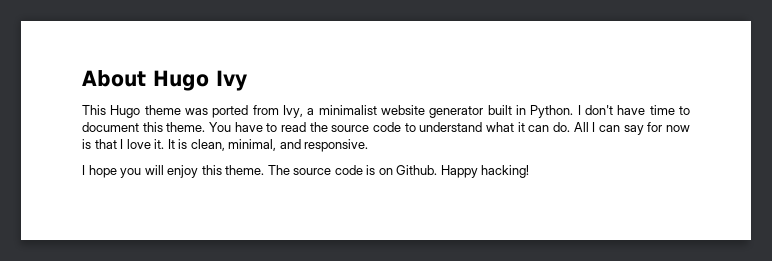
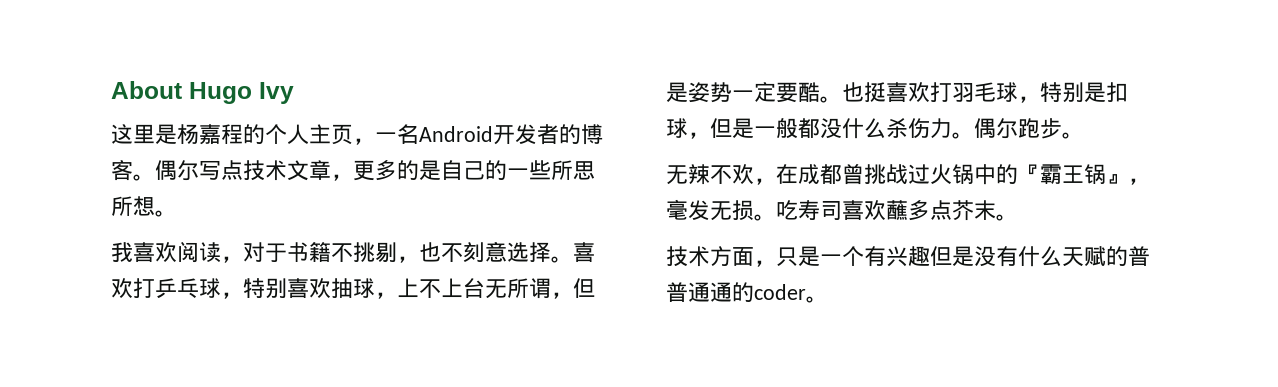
[82,105,691,118] [82,122,690,135] [82,139,369,152] [82,165,530,178] This Hugo theme was ported from Ivy, a minimalist website generator built in Python. I don't have time to document this theme. You have to read the source code to understand what it can do. All I can say for now is that I love it. It is clean, minimal, and responsive. // I hope you will enjoy this theme. The source code is on Github. Happy hacking! -> [111,124,603,145] [111,160,595,181] [111,196,177,217] [111,241,595,263] [111,278,595,299] [666,82,1128,103] [666,118,1084,139] [666,163,1150,185] [666,199,1018,221] [666,246,1150,267] [666,282,828,303] 这里是杨嘉程的个人主页，一名Android开发者的博客。偶尔写点技术文章，更多的是自己的一些所思所想。 // 我喜欢阅读，对于书籍不挑剔，也不刻意选择。喜欢打乒乓球，特别喜欢抽球，上不上台无所谓，但是姿势一定要酷。也挺喜欢打羽毛球，特别是扣球，但是一般都没什么杀伤力。偶尔跑步。 // 无辣不欢，在成都曾挑战过火锅中的『霸王锅』，毫发无损。吃寿司喜欢蘸多点芥末。 // 技术方面，只是一个有兴趣但是没有什么天赋的普普通通的coder。

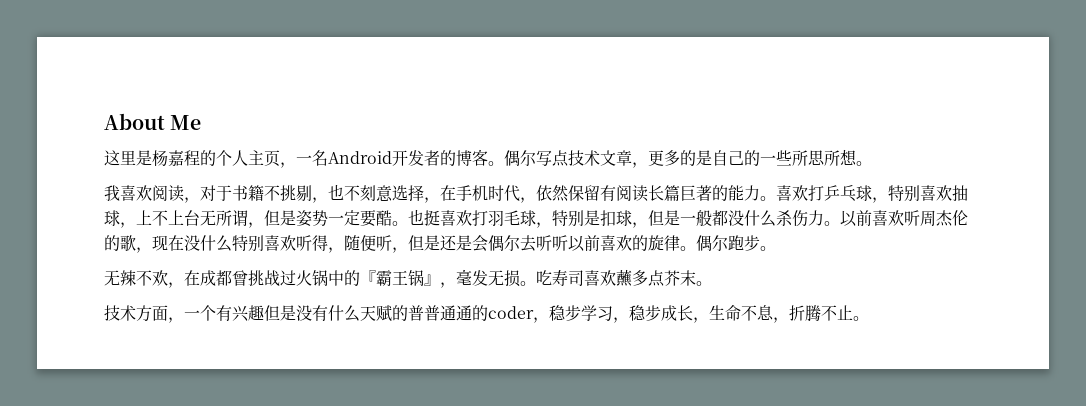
[189,82,294,104] Hugo Ivy -> [170,115,202,130] Me
(551, 252) none -> [424,185,760,203] ，在手机时代，依然保留有阅读长篇巨著的能力
(974, 135) none -> [840,210,968,227] [104,235,696,253] 以前喜欢听周杰伦的歌，现在没什么特别喜欢听得，随便听，但是还是会偶尔去听听以前喜欢的旋律。
[776,246,820,266] 只是 -> (184, 320) none
(806, 292) none -> [533,305,853,323] ，稳步学习，稳步成长，生命不息，折腾不止

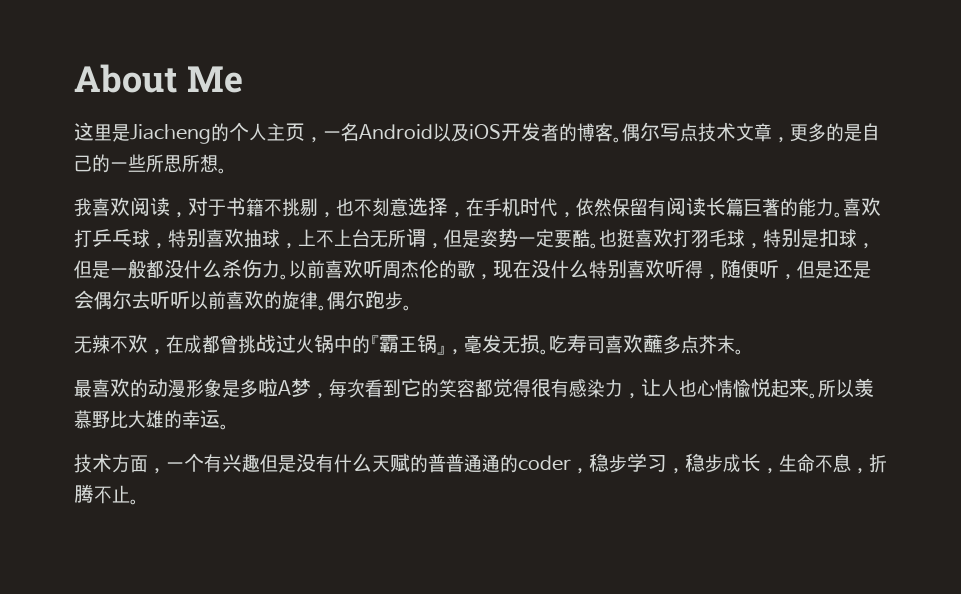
[152,150,200,167] 杨嘉程 -> [130,124,211,144] Jiacheng
(392, 157) none -> [433,123,501,142] 以及iOS
(712, 283) none -> [74,378,874,399] [74,410,229,430] // 最喜欢的动漫形象是多啦A梦，每次看到它的笑容都觉得很有感染力，让人也心情愉悦起来。所以羡慕野比大雄的幸运。

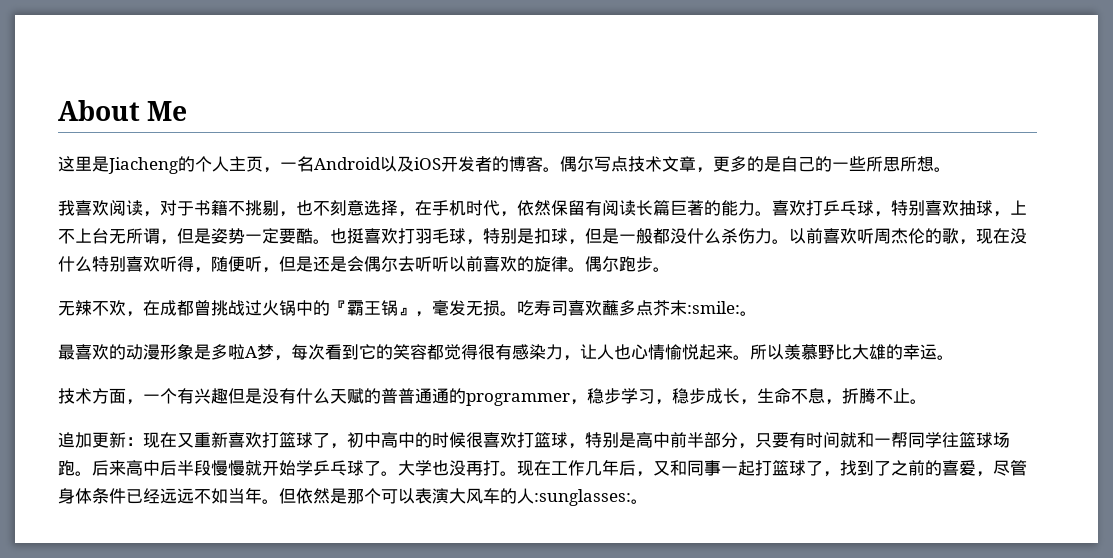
(735, 344) none -> [687,301,740,314] :smile:
[518,455,571,471] coder -> [466,393,570,406] programmer
(139, 502) none -> [58,432,1010,449] [58,459,1027,477] [58,487,648,506] // 追加更新：现在又重新喜欢打篮球了，初中高中的时候很喜欢打篮球，特别是高中前半部分，只要有时间就和一帮同学往篮球场跑。后来高中后半段慢慢就开始学乒乓球了。大学也没再打。现在工作几年后，又和同事一起打篮球了，找到了之前的喜爱，尽管身体条件已经远远不如当年。但依然是那个可以表演大风车的人:sunglasses:。

